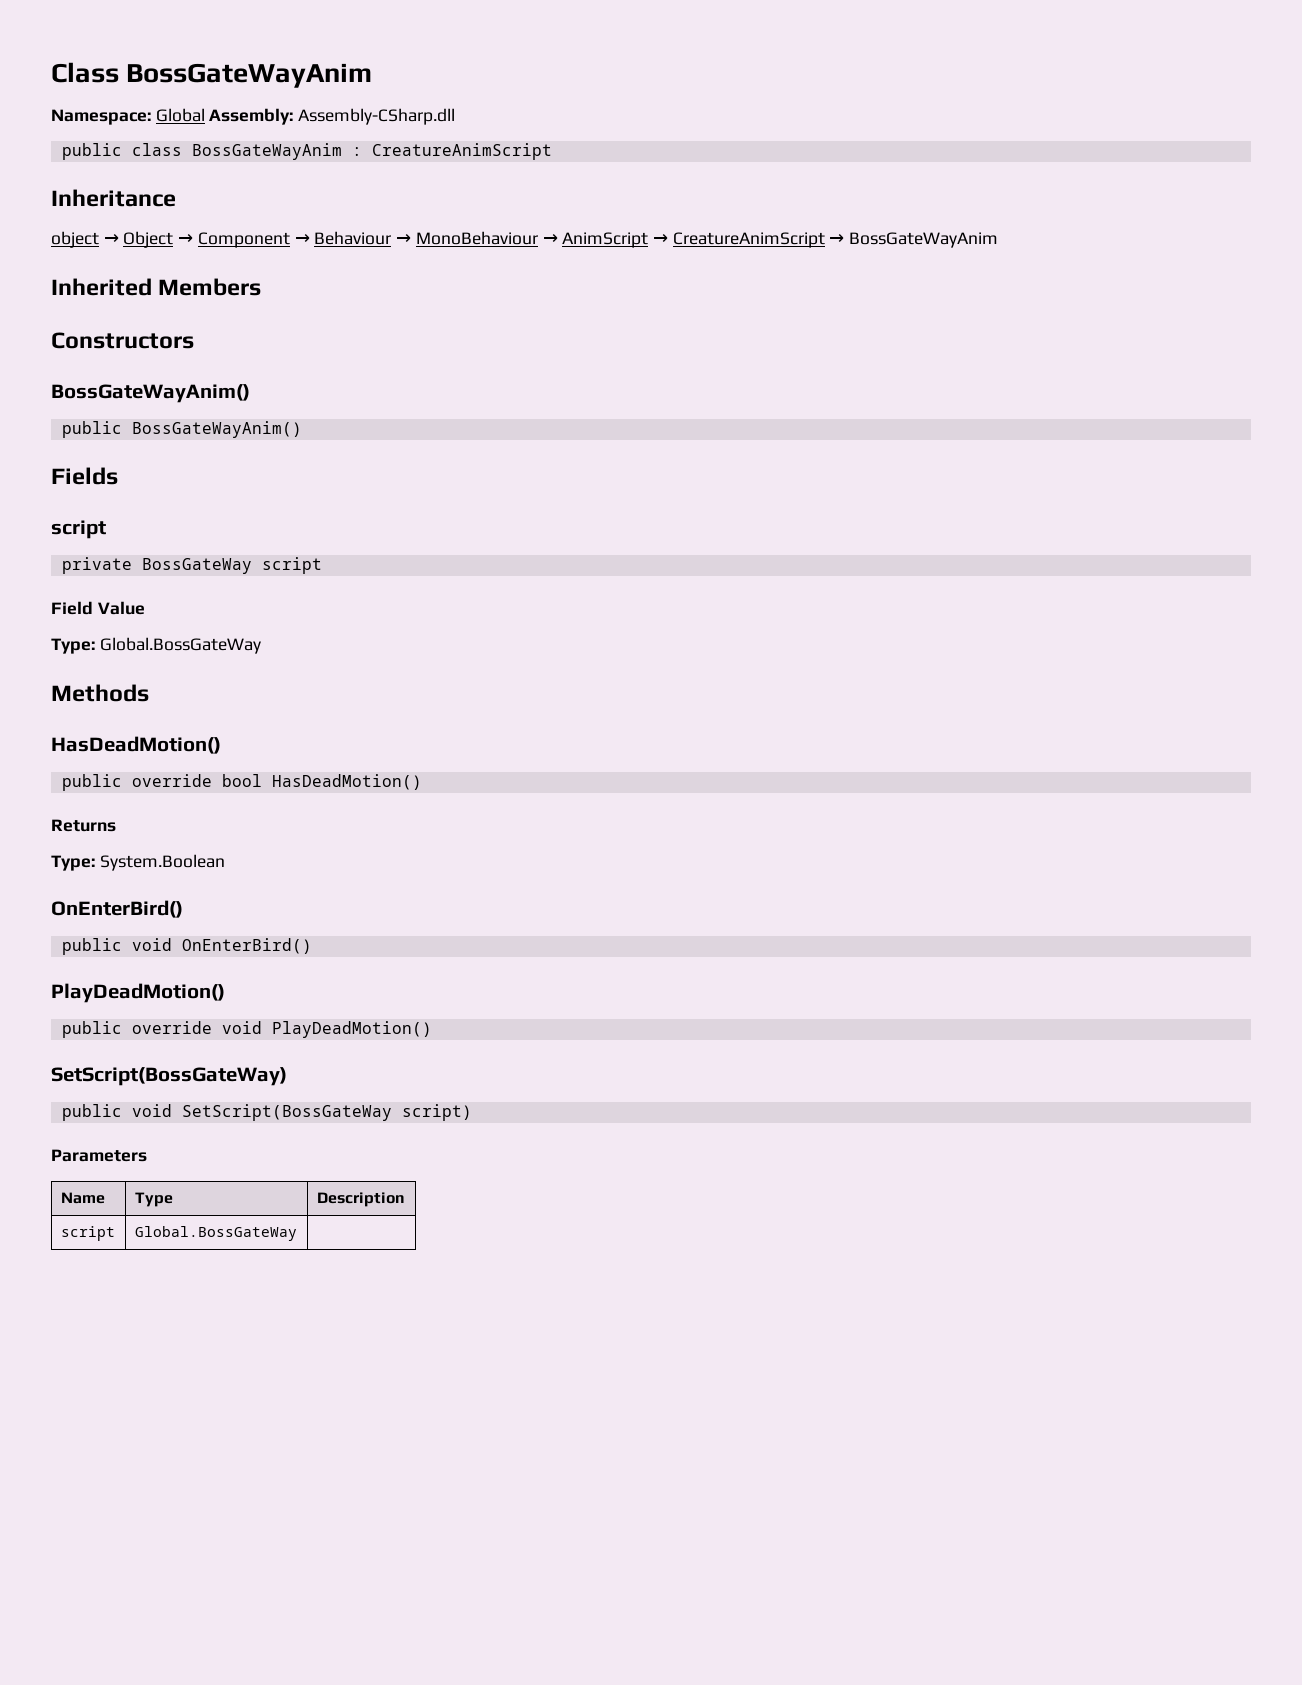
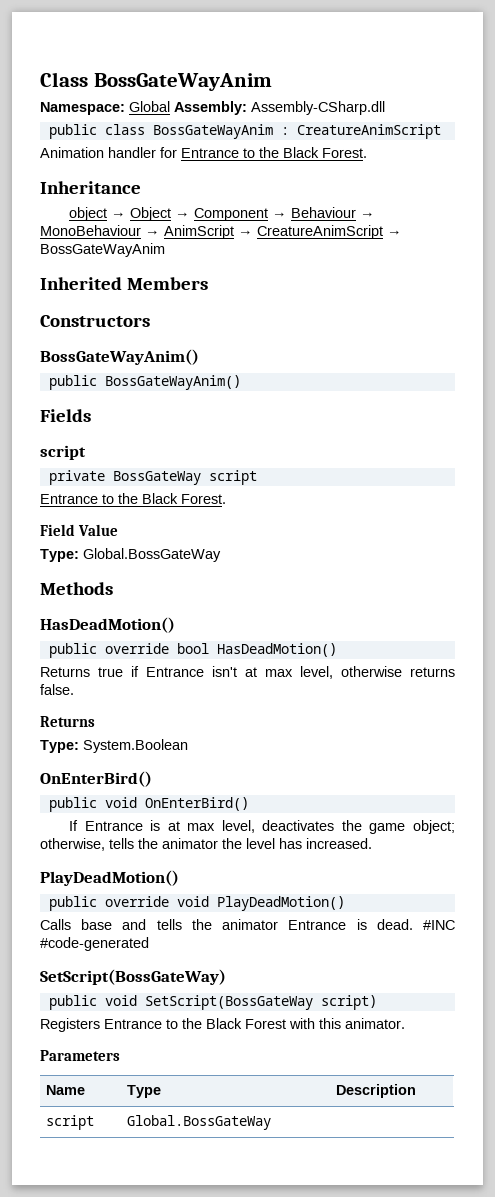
(552, 151) none -> [40,147,367,158] // Animation handler for Entrance to the Black Forest.
(322, 565) none -> [40,493,226,504] // Entrance to the Black Forest.
(422, 782) none -> [40,666,455,679] [40,684,74,695] // Returns true if Entrance isn't at max level, otherwise returns false.
(312, 946) none -> [69,820,456,834] [40,838,372,851] // If Entrance is at max level, deactivates the game object; otherwise, tells the animator the level has increased.
(432, 1029) none -> [40,919,456,930] [40,937,149,951] // Calls base and tells the animator Entrance is dead. #INC #code-generated
(472, 1112) none -> [40,1018,405,1032] // Registers Entrance to the Black Forest with this animator.

